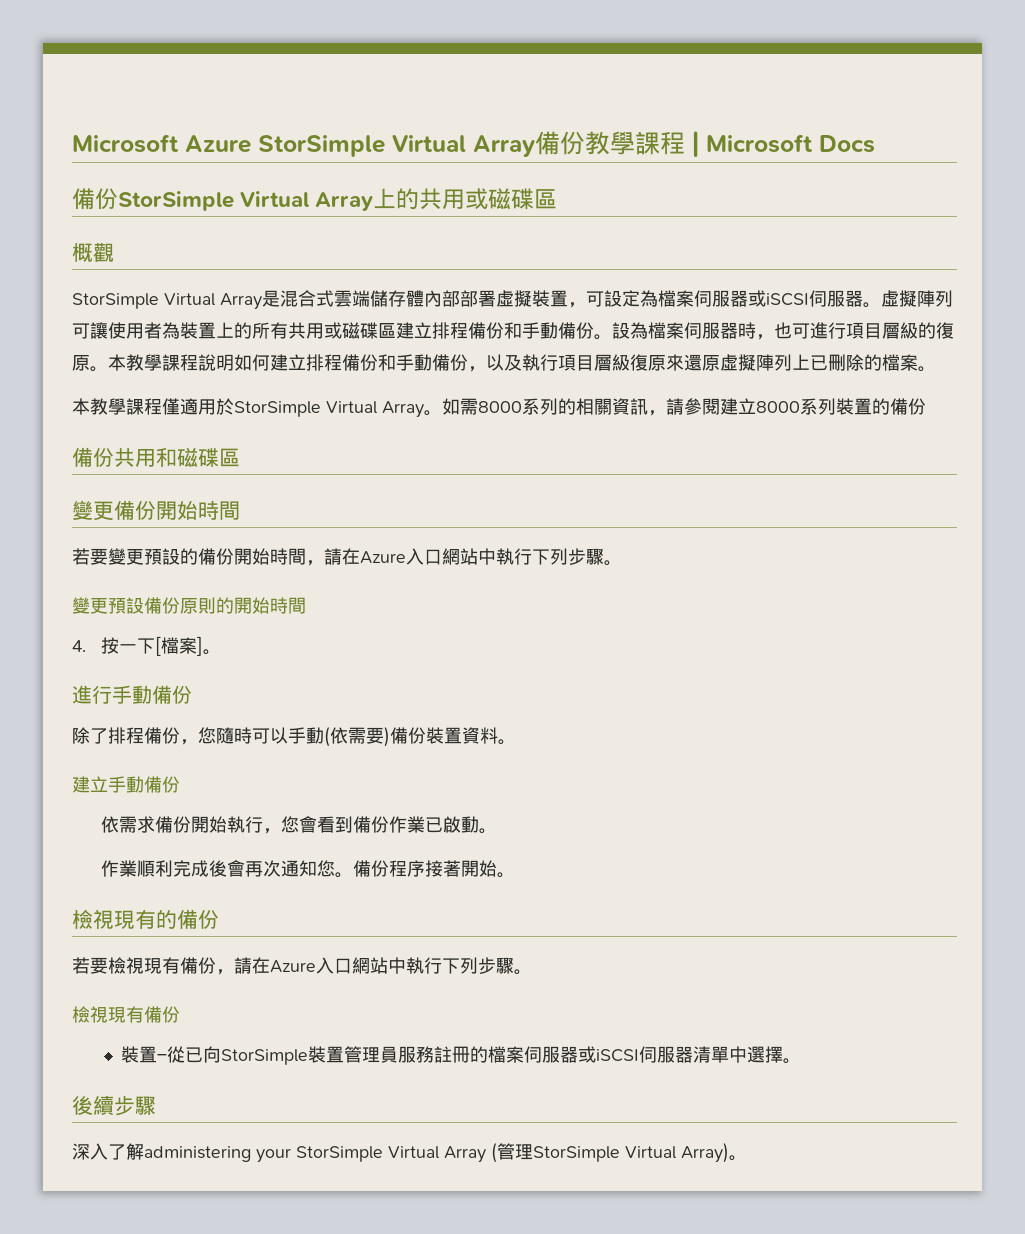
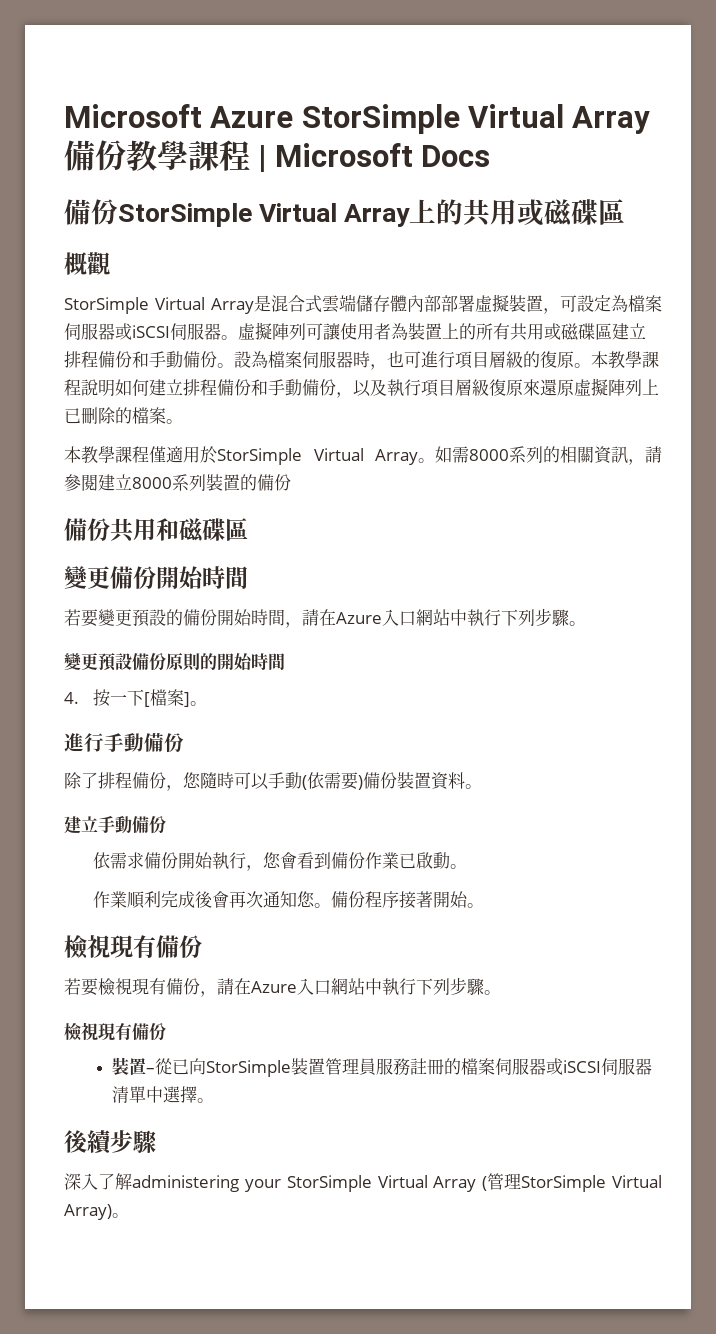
[156,910,177,929] 的 -> (156, 946) none

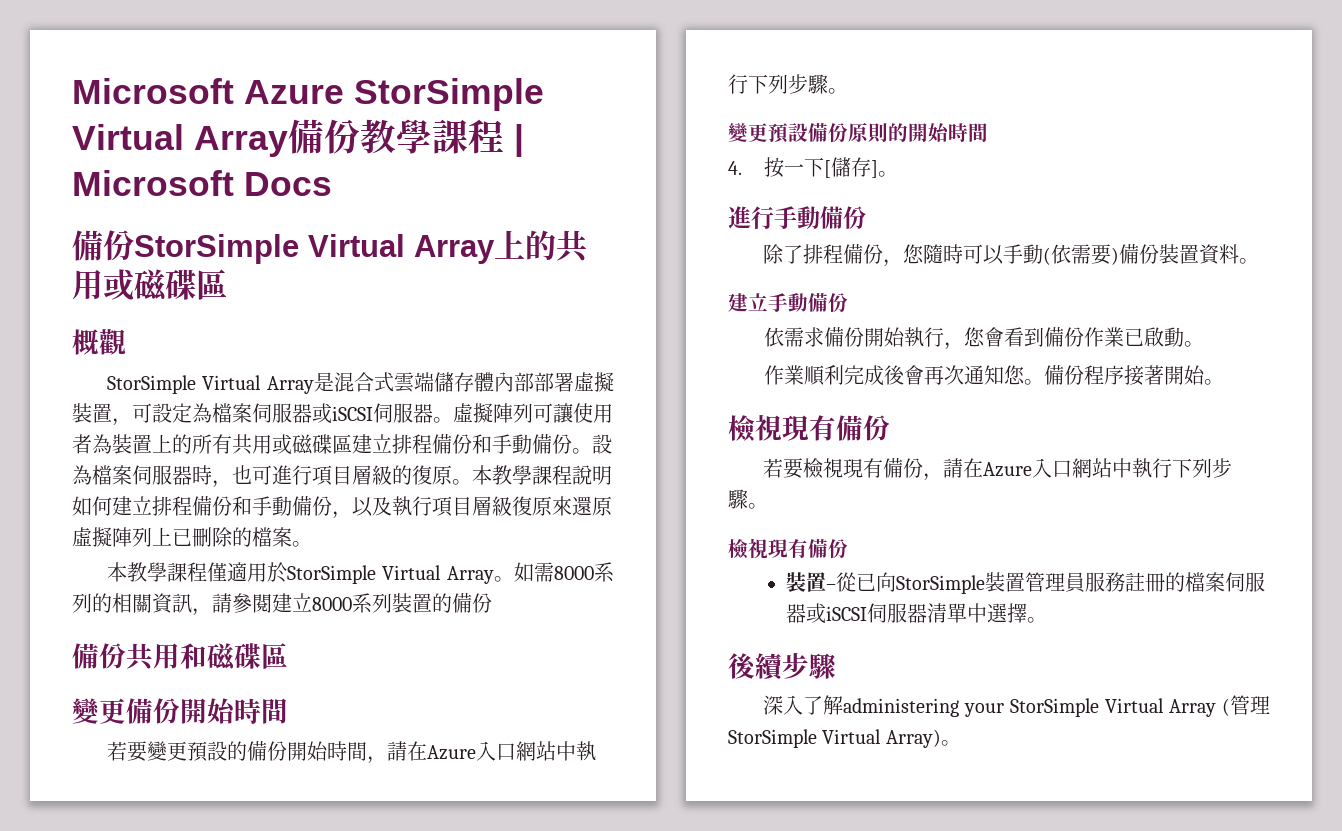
[150,689,185,706] 檔案 -> [831,157,872,177] 儲存

